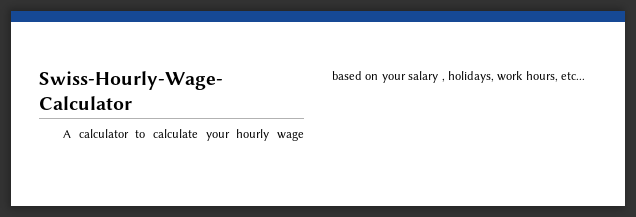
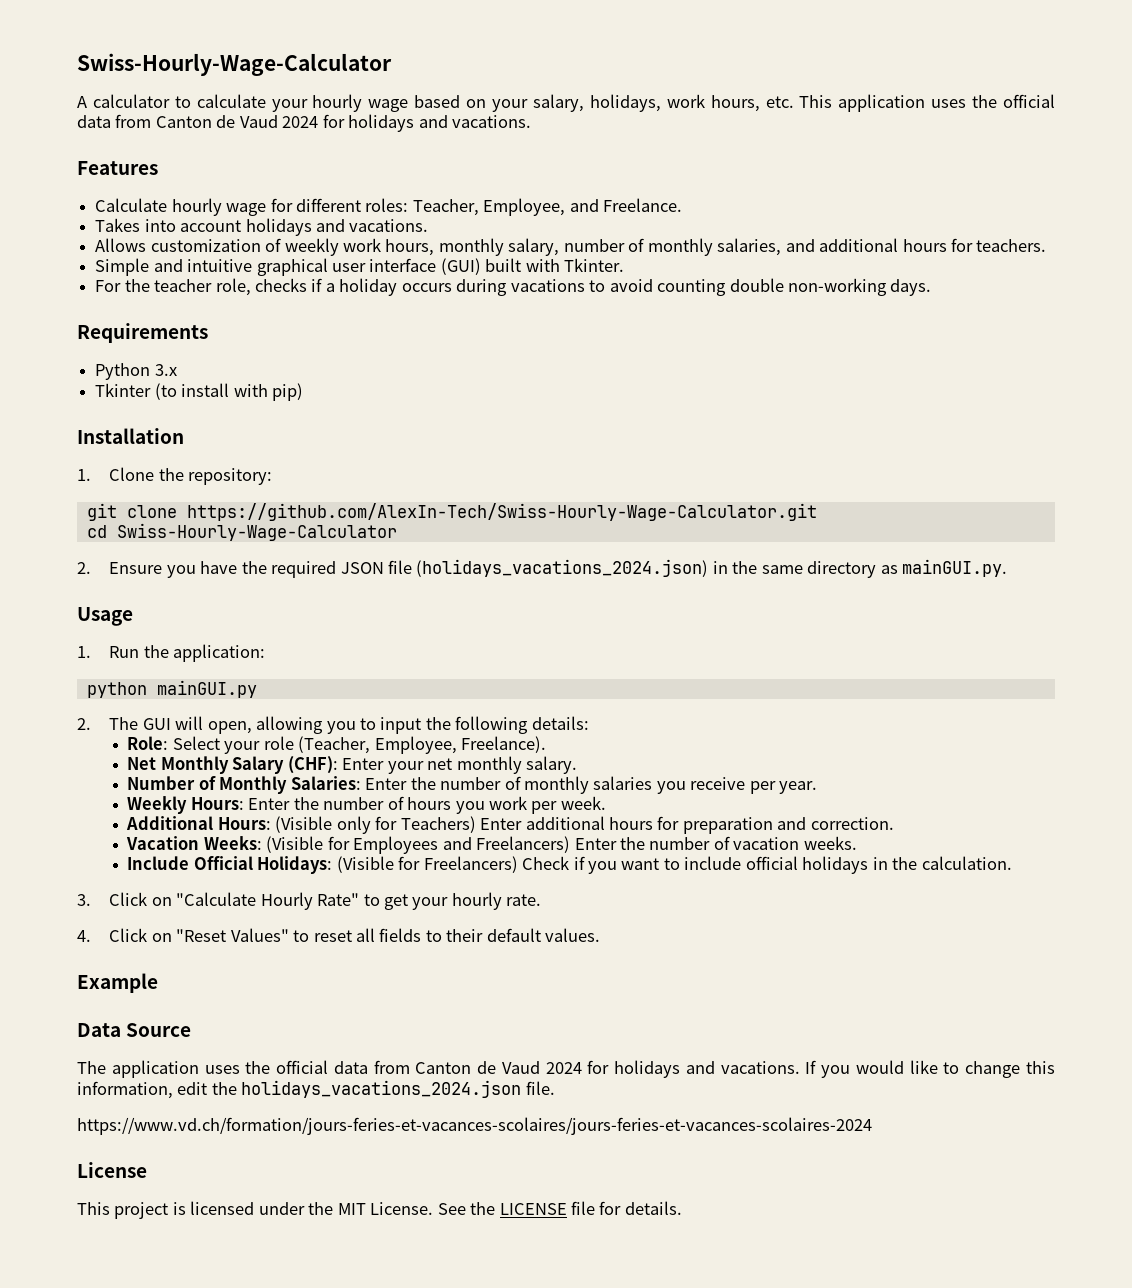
[408,71,445,83] salary , -> [532,94,584,112] salary,
[561,72,585,80] etc... -> [765,94,1056,112] [77,114,532,132] [77,161,158,175] [95,198,683,216] [95,218,429,236] [95,238,1047,256] [95,258,625,276] [95,278,932,296] [77,323,208,343] [95,363,177,380] [95,383,303,401] [77,428,184,444] [77,467,273,485] [86,503,817,521] [86,523,397,541] [77,559,1008,578] [77,607,133,626] [77,644,266,662] [86,680,257,698] [77,716,589,734] [127,736,547,754] [127,756,578,774] [127,776,818,794] [127,796,606,814] [126,816,894,834] [126,836,857,854] [127,856,1012,874] [77,892,542,910] [77,928,601,942] [77,973,158,993] [77,1023,192,1037] [77,1060,1056,1078] [77,1080,555,1099] [77,1117,872,1135] [77,1162,147,1178] [77,1201,682,1219] etc. This application uses the official data from Canton de Vaud 2024 for holidays and vacations. // Features // Calculate hourly wage for different roles: Teacher, Employee, and Freelance. // Takes into account holidays and vacations. // Allows customization of weekly work hours, monthly salary, number of monthly salaries, and additional hours for teachers. // Simple and intuitive graphical user interface (GUI) built with Tkinter. // For the teacher role, checks if a holiday occurs during vacations to avoid counting double non-working days. // Requirements // Python 3.x // Tkinter (to install with pip) // Installation // 1. Clone the repository: // git clone https://github.com/AlexIn-Tech/Swiss-Hourly-Wage-Calculator.git // cd Swiss-Hourly-Wage-Calculator // 2. Ensure you have the required JSON file (holidays_vacations_2024.json) in the same directory as mainGUI.py. // Usage // 1. Run the application: // python mainGUI.py // 2. The GUI will open, allowing you to input the following details: // Role: Select your role (Teacher, Employee, Freelance). // Net Monthly Salary (CHF): Enter your net monthly salary. // Number of Monthly Salaries: Enter the number of monthly salaries you receive per year. // Weekly Hours: Enter the number of hours you work per week. // Additional Hours: (Visible only for Teachers) Enter additional hours for preparation and correction. // Vacation Weeks: (Visible for Employees and Freelancers) Enter the number of vacation weeks. // Include Official Holidays: (Visible for Freelancers) Check if you want to include official holidays in the calculation. // 3. Click on "Calculate Hourly Rate" to get your hourly rate. // 4. Click on "Reset Values" to reset all fields to their default values. // Example // Data Source // The application uses the official data from Canton de Vaud 2024 for holidays and vacations. If you would like to change this information, edit the holidays_vacations_2024.json file. // https://www.vd.ch/formation/jours-feries-et-vacances-scolaires/jours-feries-et-vacances-scolaires-2024 // License // This project is licensed under the MIT License. See the LICENSE file for details.

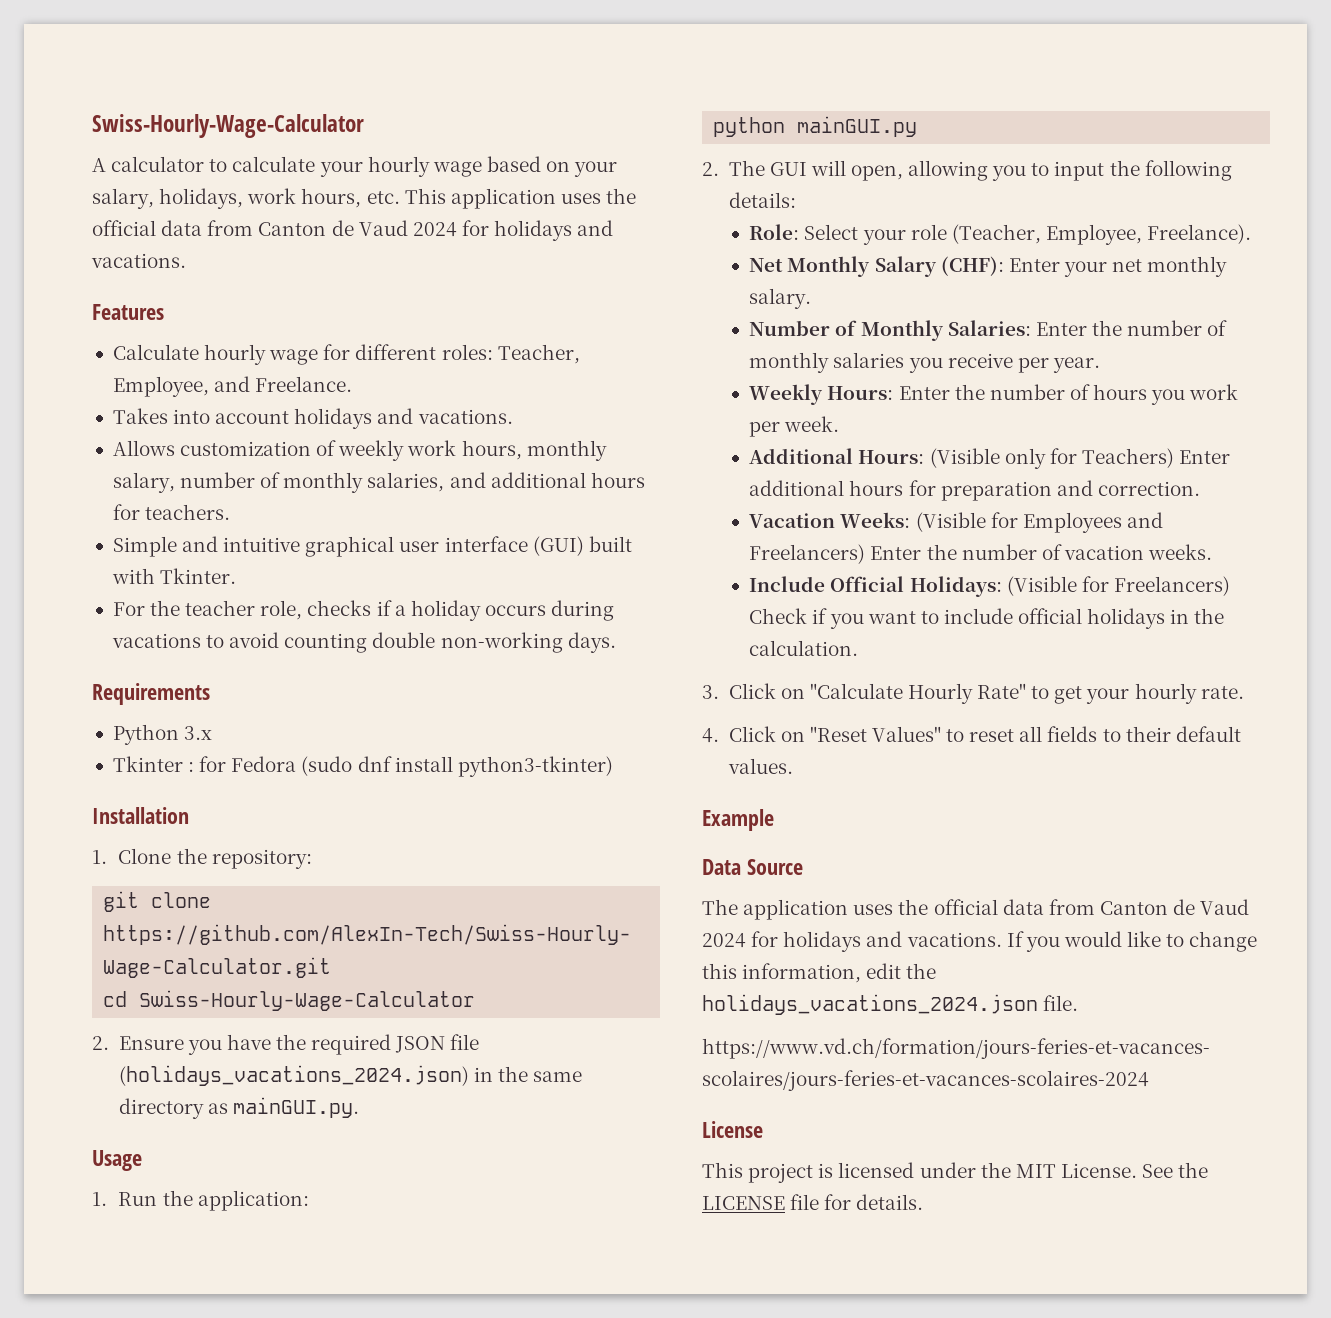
[154,383,303,401] (to install with pip) -> [188,756,613,777] : for Fedora (sudo dnf install python3-tkinter)

